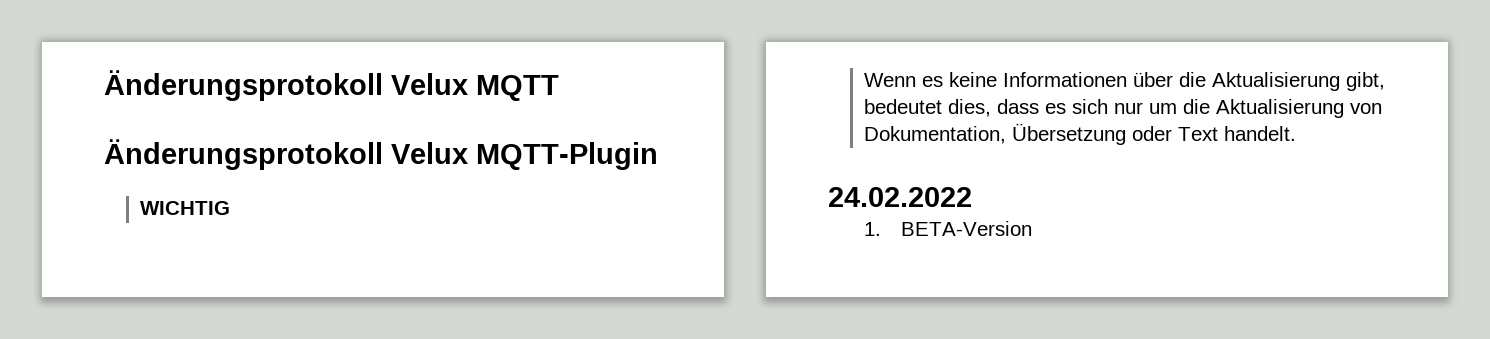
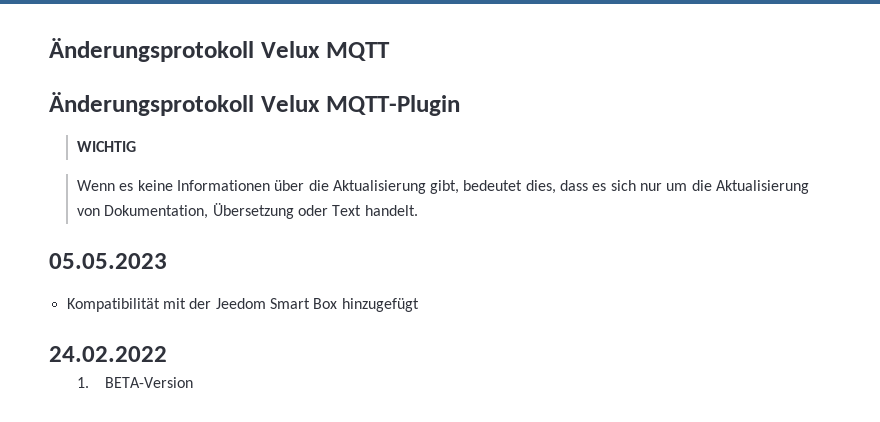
(1297, 133) none -> [49,253,167,269] [66,298,419,312] // 05.05.2023 // Kompatibilität mit der Jeedom Smart Box hinzugefügt

